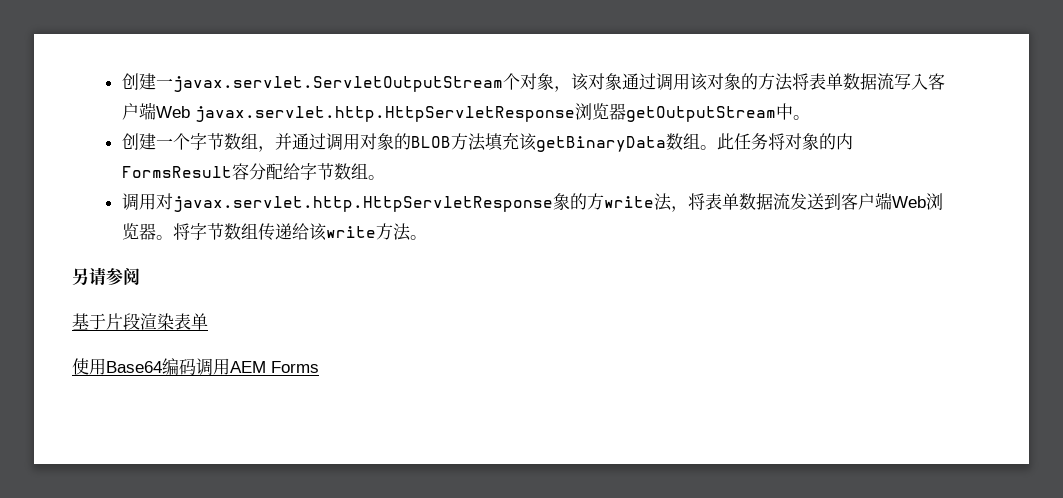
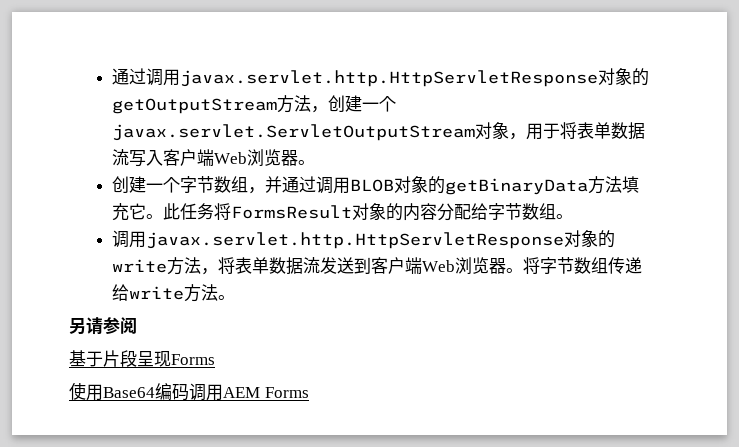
[121,73,793,92] 创建一javax.servlet.ServletOutputStream个对象，该对象通过调用该对象的方法 -> [112,68,650,87] [112,95,397,114] [112,122,561,141] 通过调用javax.servlet.http.HttpServletResponse对象的getOutputStream方法，创建一个javax.servlet.ServletOutputStream对象，用于
[194,103,793,122] javax.servlet.http.HttpServletResponse浏览器getOutputStream中 -> [247,149,299,166] 浏览器
[359,132,700,152] 对象的BLOB方法填充该getBinaryData数组 -> [350,176,640,195] [112,203,147,221] BLOB对象的getBinaryData方法填充它
(785, 141) none -> [231,205,353,219] FormsResult
[121,166,232,178] FormsResult -> (421, 212) none
[155,193,654,212] 对javax.servlet.http.HttpServletResponse象的方write -> [146,230,616,249] [112,257,185,275] javax.servlet.http.HttpServletResponse对象的write方
[308,223,327,241] 该 -> (130, 292) none
[140,313,208,330] 渲染表单 -> [137,351,215,367] 呈现Forms

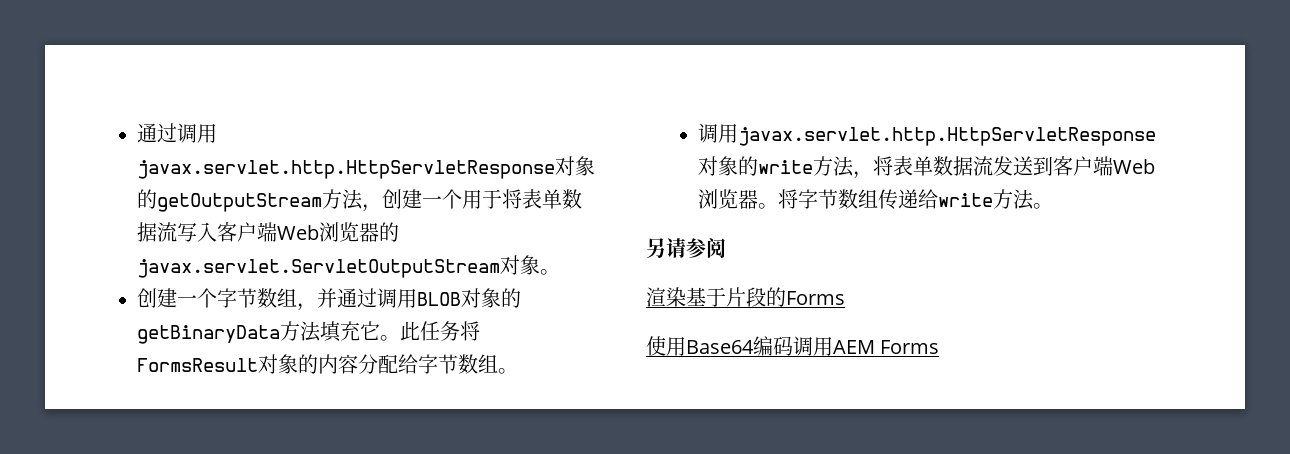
[112,122,527,141] javax.servlet.ServletOutputStream对象， -> (462, 199) none
(299, 158) none -> [378,222,399,242] [136,255,540,278] 的javax.servlet.ServletOutputStream对象
(137, 325) none -> [646,287,686,307] 渲染
[137,351,171,367] 呈现 -> [766,287,786,307] 的

